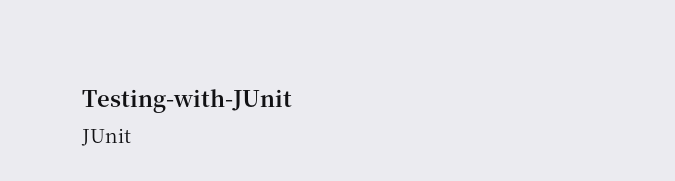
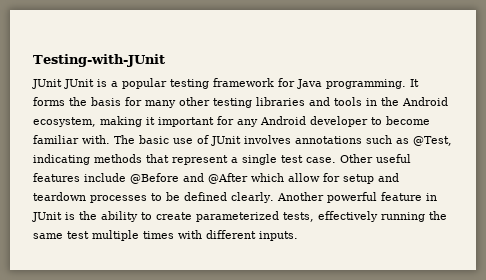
(131, 137) none -> [64,78,419,89] [33,97,448,108] [33,116,430,127] [33,135,452,146] [33,154,411,165] [33,173,399,184] [33,192,437,203] [32,211,447,222] [33,230,298,241] JUnit is a popular testing framework for Java programming. It forms the basis for many other testing libraries and tools in the Android ecosystem, making it important for any Android developer to become familiar with. The basic use of JUnit involves annotations such as @Test, indicating methods that represent a single test case. Other useful features include @Before and @After which allow for setup and teardown processes to be defined clearly. Another powerful feature in JUnit is the ability to create parameterized tests, effectively running the same test multiple times with different inputs.

